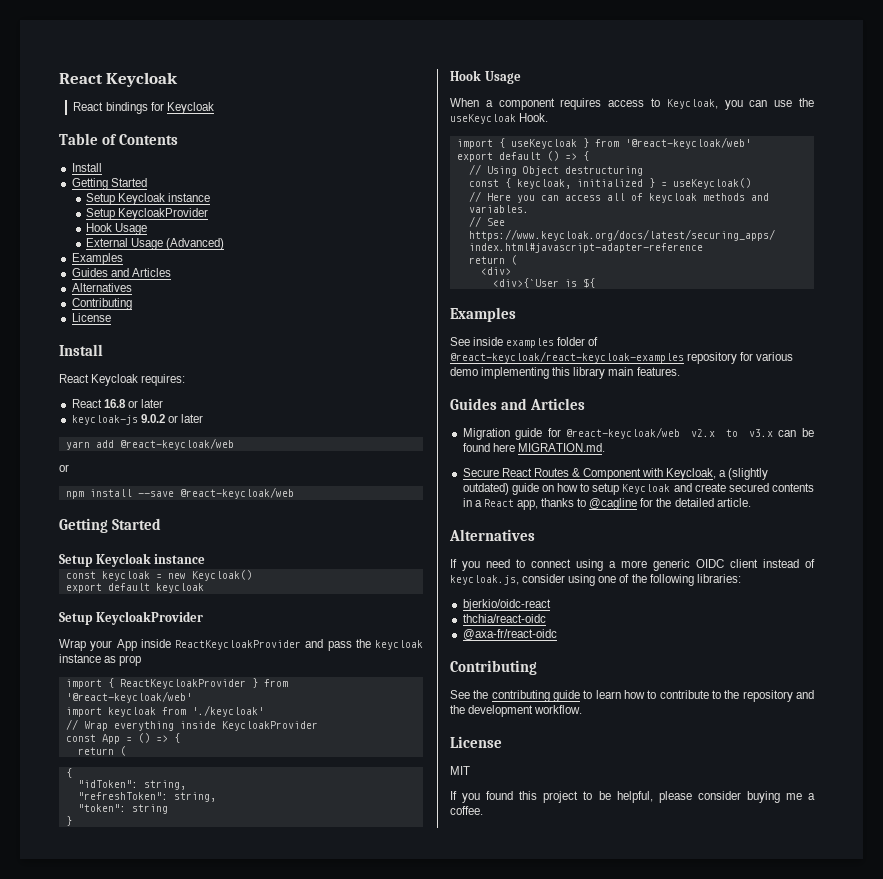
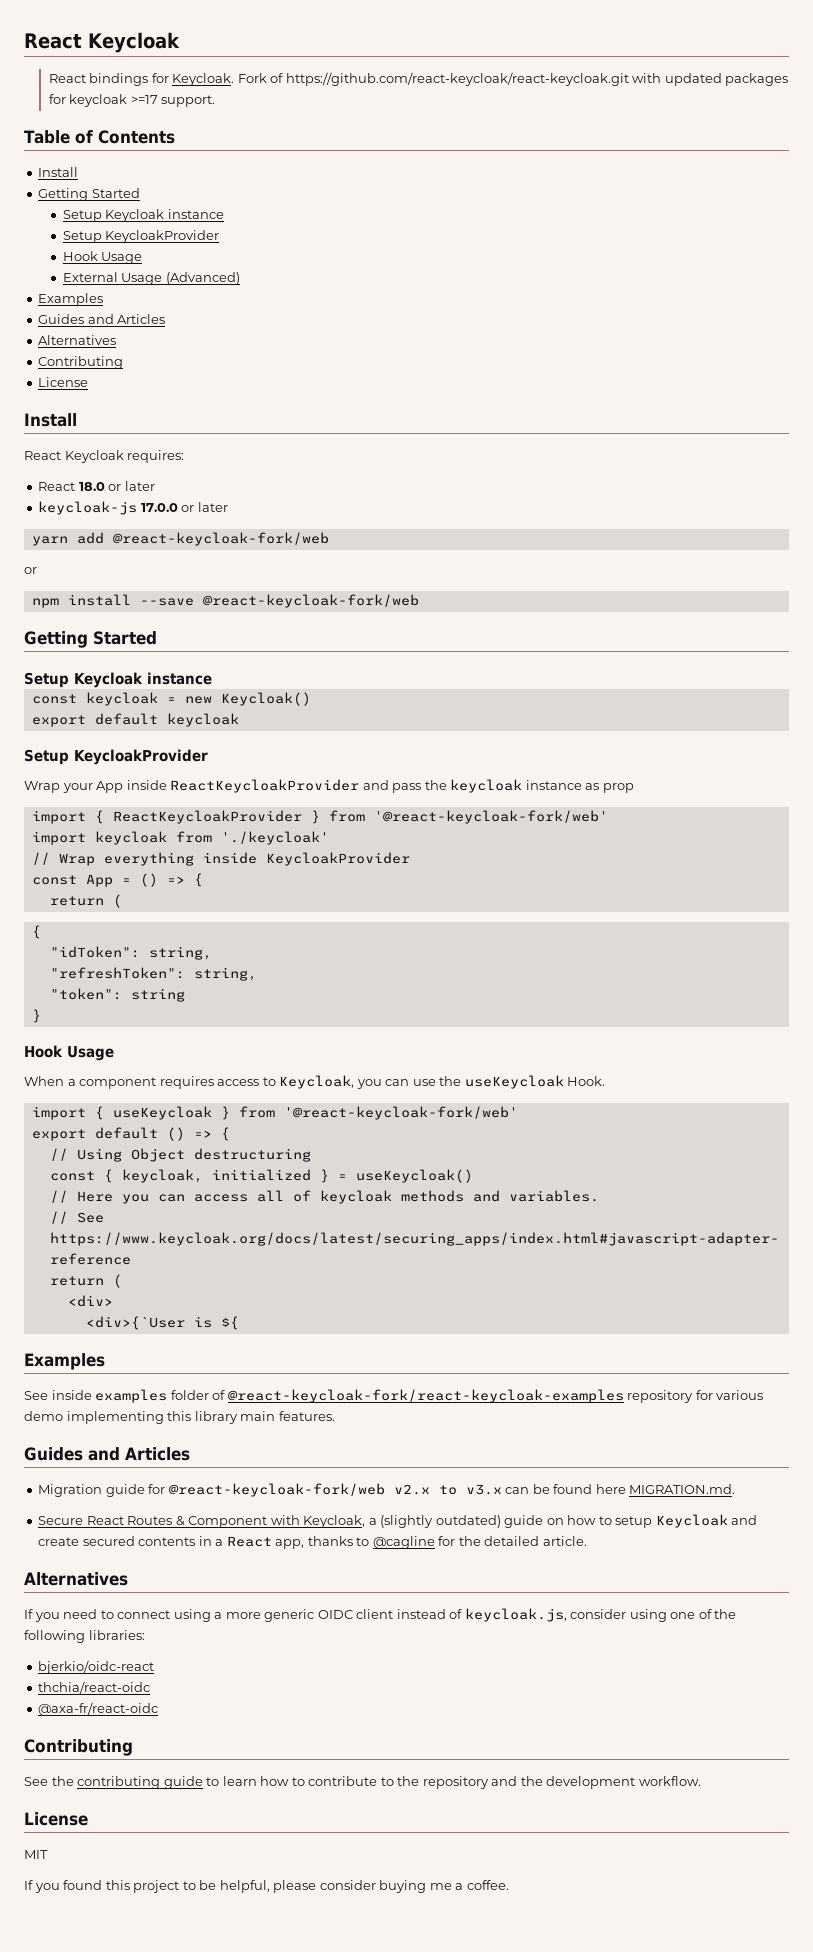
[166,102,214,114] Keycloak -> [172,72,789,86] [48,94,216,107] Keycloak. Fork of https://github.com/react-keycloak/react-keycloak.git with updated packages for keycloak >=17 support.
[103,399,126,408] 16.8 -> [78,482,105,491] 18.0
[140,414,165,423] 9.0.2 -> [140,503,178,512] 17.0.0
[119,438,234,450] @react-keycloak/web -> [112,532,329,546] @react-keycloak-fork/web
[179,487,294,499] @react-keycloak/web -> [202,594,419,608] @react-keycloak-fork/web
[65,691,192,703] '@react-keycloak/web' -> [373,810,608,824] '@react-keycloak-fork/web'
[624,137,751,149] '@react-keycloak/web' -> [283,1106,518,1120] '@react-keycloak-fork/web'
[450,351,684,363] @react-keycloak/react-keycloak-examples -> [227,1389,624,1403] @react-keycloak-fork/react-keycloak-examples
[566,427,681,439] @react-keycloak/web -> [168,1483,385,1497] @react-keycloak-fork/web

